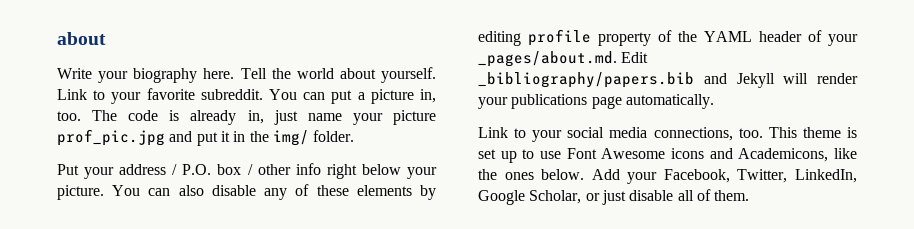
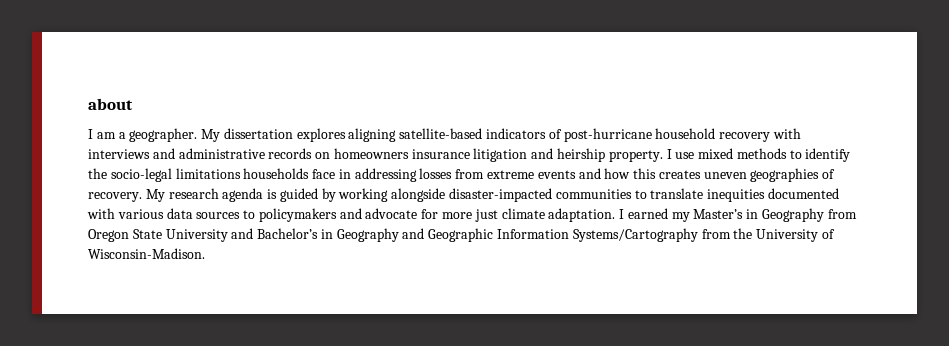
[57,67,436,83] [57,88,436,104] [57,110,436,125] [57,129,355,146] [57,163,437,179] [57,184,437,200] [478,29,858,46] [478,51,649,67] [478,72,858,88] [478,94,714,109] [478,127,857,142] [478,148,857,163] [478,169,857,184] [478,189,750,205] Write your biography here. Tell the world about yourself. Link to your favorite subreddit. You can put a picture in, too. The code is already in, just name your picture prof_pic.jpg and put it in the img/ folder. // Put your address / P.O. box / other info right below your picture. You can also disable any of these elements by editing profile property of the YAML header of your _pages/about.md. Edit _bibliography/papers.bib and Jekyll will render your publications page automatically. // Link to your social media connections, too. This theme is set up to use Font Awesome icons and Academicons, like the ones below. Add your Facebook, Twitter, LinkedIn, Google Scholar, or just disable all of them. -> [88,128,801,142] [88,148,851,162] [88,168,836,182] [88,188,839,202] [87,208,857,222] [88,228,835,242] [88,248,205,259] I am a geographer. My dissertation explores aligning satellite-based indicators of post-hurricane household recovery with interviews and administrative records on homeowners insurance litigation and heirship property. I use mixed methods to identify the socio-legal limitations households face in addressing losses from extreme events and how this creates uneven geographies of recovery. My research agenda is guided by working alongside disaster-impacted communities to translate inequities documented with various data sources to policymakers and advocate for more just climate adaptation. I earned my Master’s in Geography from Oregon State University and Bachelor’s in Geography and Geographic Information Systems/Cartography from the University of Wisconsin-Madison.

